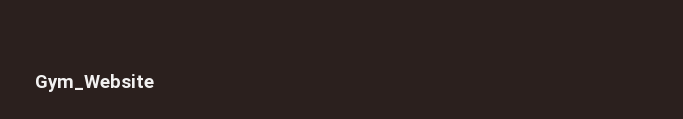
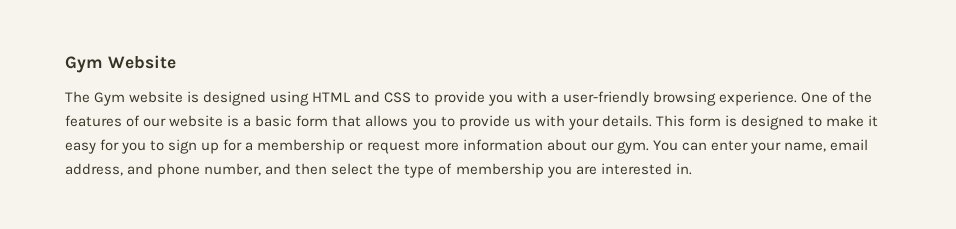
[35,74,154,92] Gym_Website -> [65,55,176,73] [65,91,872,106] [65,115,879,130] [65,139,869,154] [65,163,692,178] Gym Website // The Gym website is designed using HTML and CSS to provide you with a user-friendly browsing experience. One of the features of our website is a basic form that allows you to provide us with your details. This form is designed to make it easy for you to sign up for a membership or request more information about our gym. You can enter your name, email address, and phone number, and then select the type of membership you are interested in.

